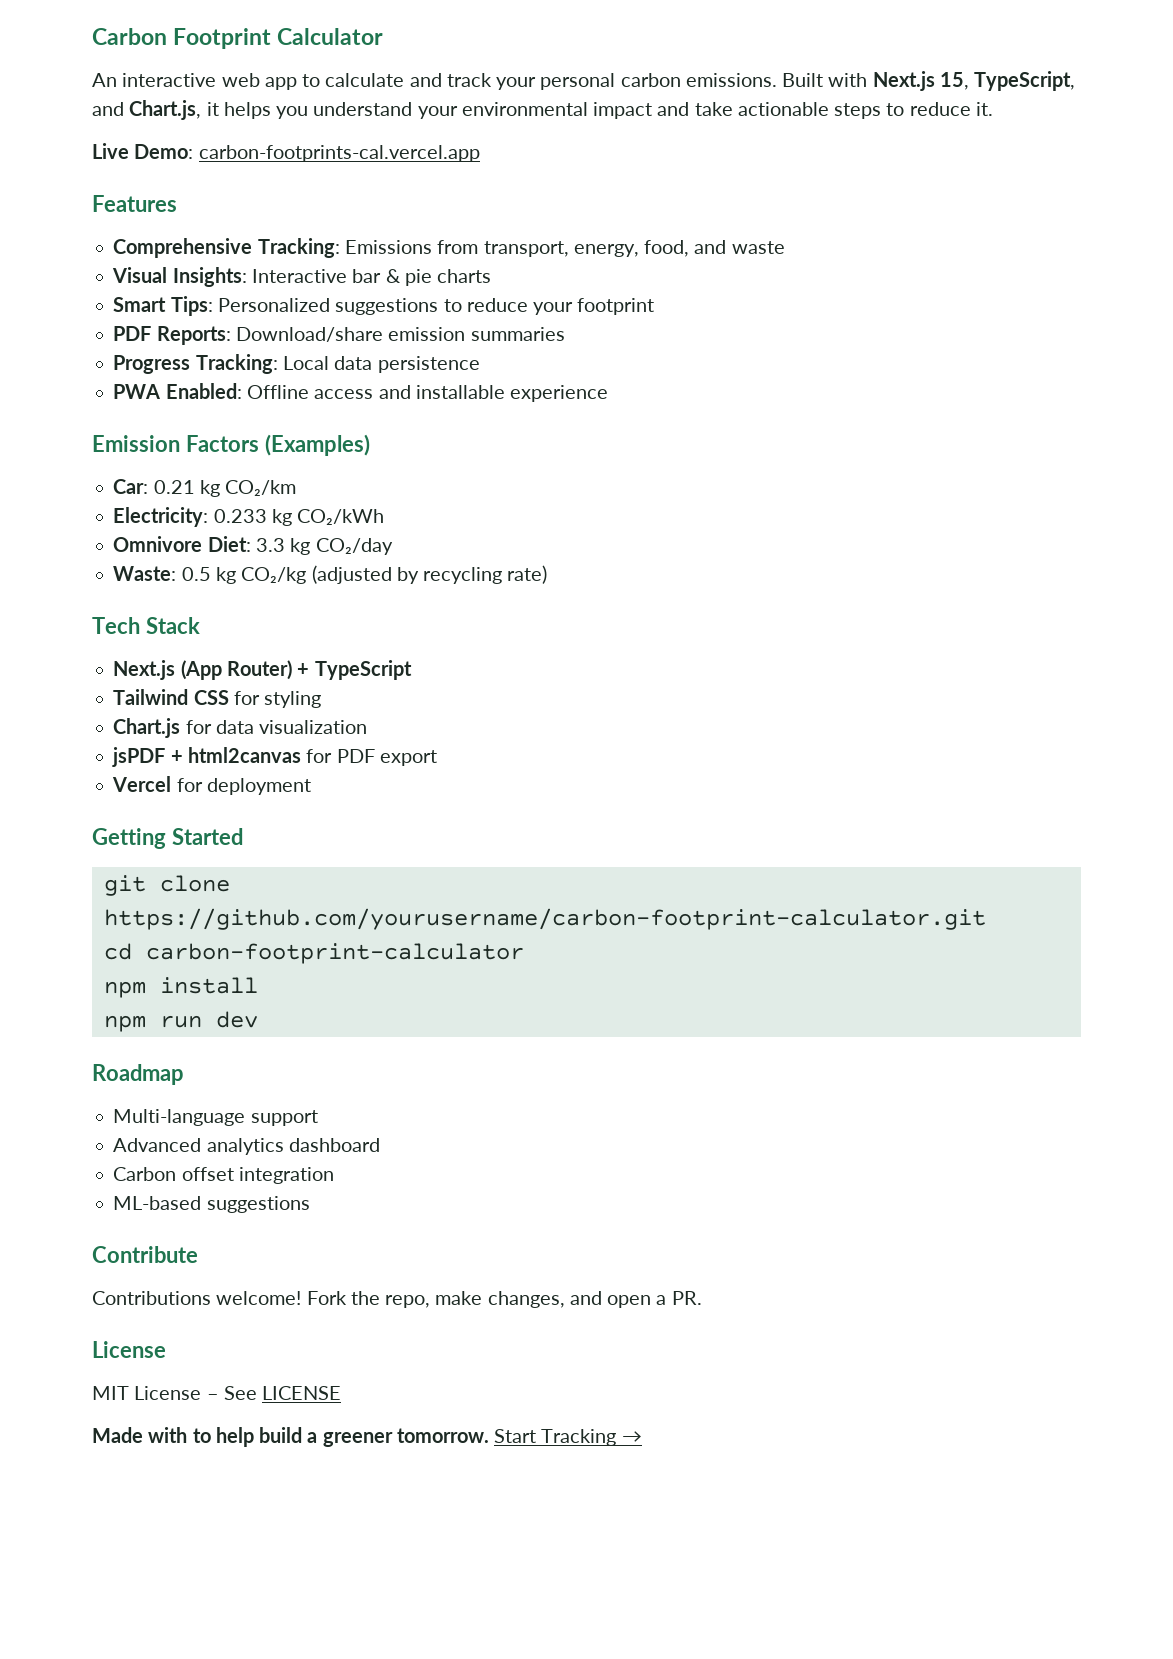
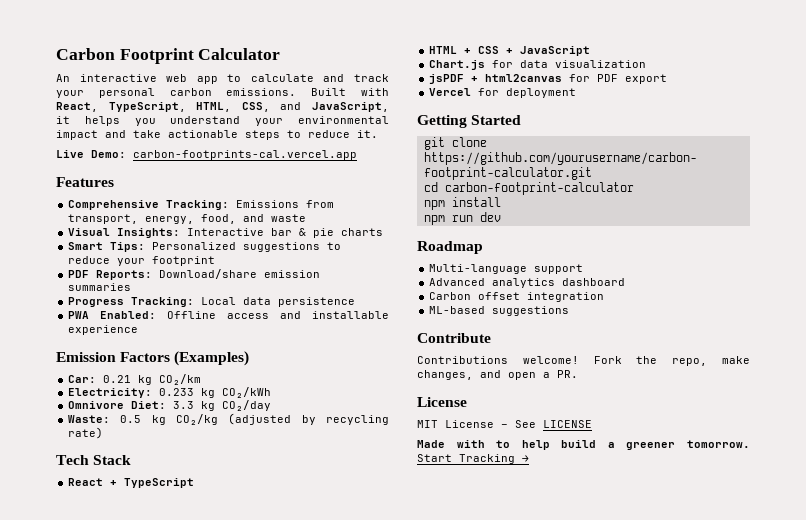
[872,71,1076,91] [92,100,202,120] Next.js 15, TypeScript, and Chart.js, -> [56,102,389,112] React, TypeScript, HTML, CSS, and JavaScript,
[113,660,292,680] Next.js (App Router) -> [68,478,104,486] React
[113,689,322,708] Tailwind CSS for styling -> [429,46,591,56] HTML + CSS + JavaScript

